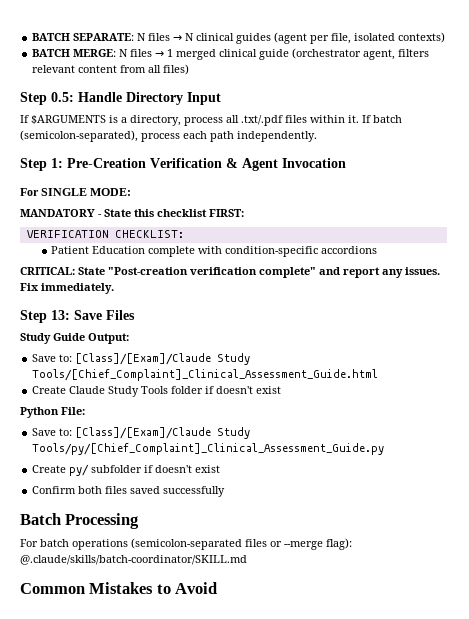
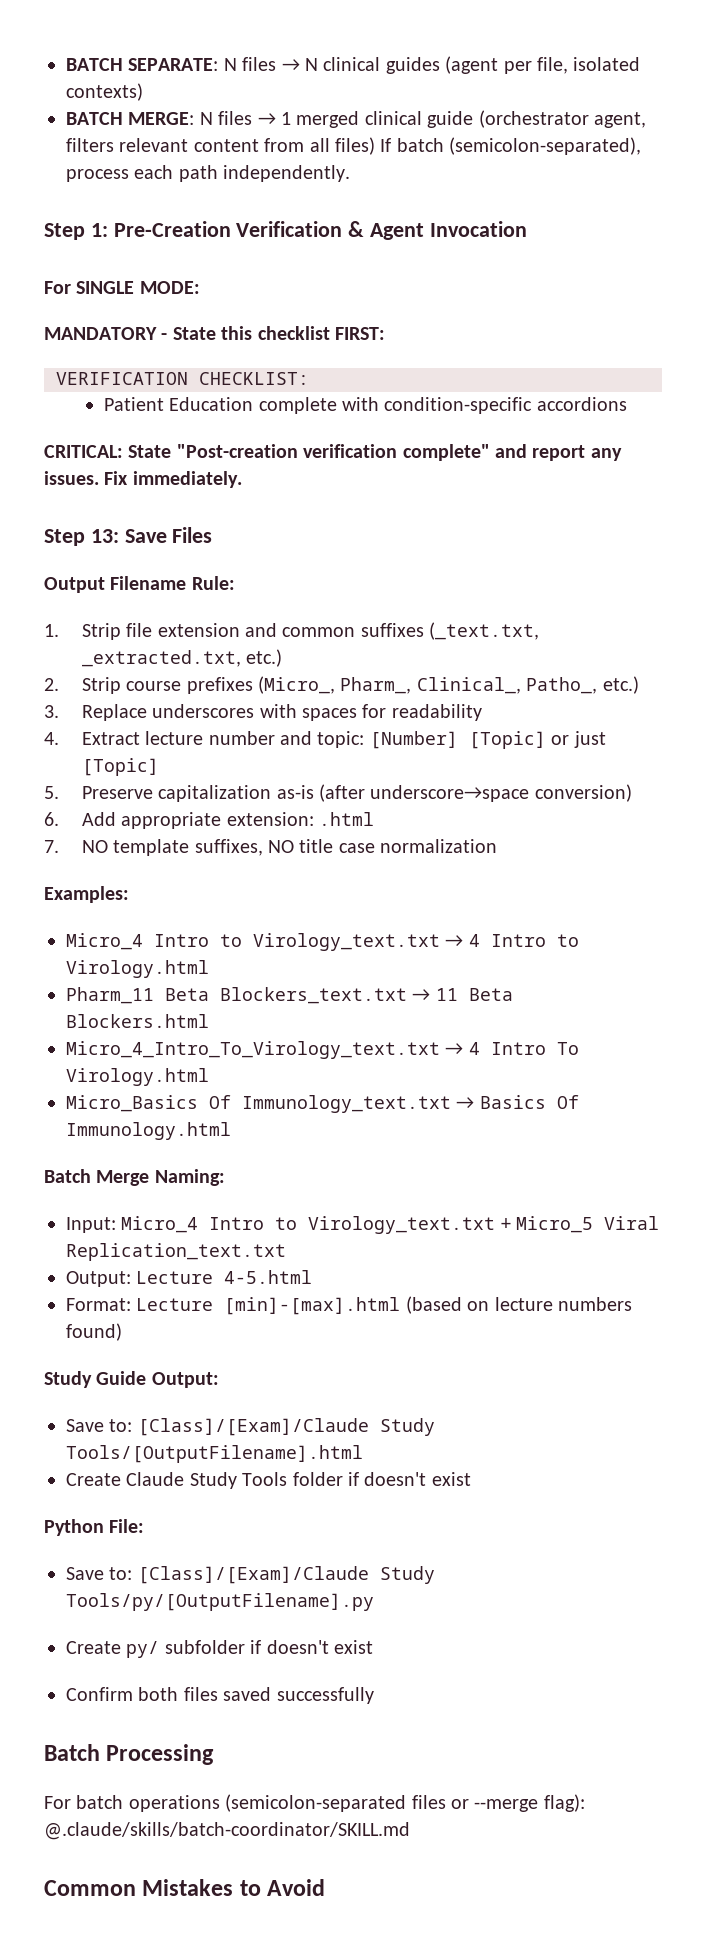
[20,92,221,105] [20,115,359,126] // Step 0.5: Handle Directory Input // If $ARGUMENTS is a directory, process all .txt/.pdf files within it. -> (375, 146) none
(135, 315) none -> [44,576,235,593] [44,622,540,640] [81,649,283,667] [44,676,639,694] [44,704,482,721] [44,731,606,749] [81,758,159,776] [44,784,632,802] [44,812,374,829] [44,839,498,856] [44,886,129,903] [66,933,579,951] [66,960,209,978] [66,987,513,1004] [66,1014,209,1028] [66,1041,579,1059] [66,1068,209,1086] [66,1095,579,1113] [66,1122,231,1140] [44,1169,225,1186] [66,1216,660,1234] [66,1243,286,1261] [66,1270,313,1287] [66,1296,632,1315] [66,1323,122,1341] // Output Filename Rule: // 1. Strip file extension and common suffixes (_text.txt, _extracted.txt, etc.) // 2. Strip course prefixes (Micro_, Pharm_, Clinical_, Patho_, etc.) // 3. Replace underscores with spaces for readability // 4. Extract lecture number and topic: [Number] [Topic] or just [Topic] // 5. Preserve capitalization as-is (after underscore→space conversion) // 6. Add appropriate extension: .html // 7. NO template suffixes, NO title case normalization // Examples: // Micro_4 Intro to Virology_text.txt → 4 Intro to Virology.html // Pharm_11 Beta Blockers_text.txt → 11 Beta Blockers.html // Micro_4_Intro_To_Virology_text.txt → 4 Intro To Virology.html // Micro_Basics Of Immunology_text.txt → Basics Of Immunology.html // Batch Merge Naming: // Input: Micro_4 Intro to Virology_text.txt + Micro_5 Viral Replication_text.txt // Output: Lecture 4-5.html // Format: Lecture [min]-[max].html (based on lecture numbers found)
[32,369,379,381] Tools/[Chief_Complaint]_Clinical_Assessment_Guide.html -> [66,1445,363,1463] Tools/[OutputFilename].html
[32,443,385,455] Tools/py/[Chief_Complaint]_Clinical_Assessment_Guide.py -> [66,1593,374,1611] Tools/py/[OutputFilename].py

